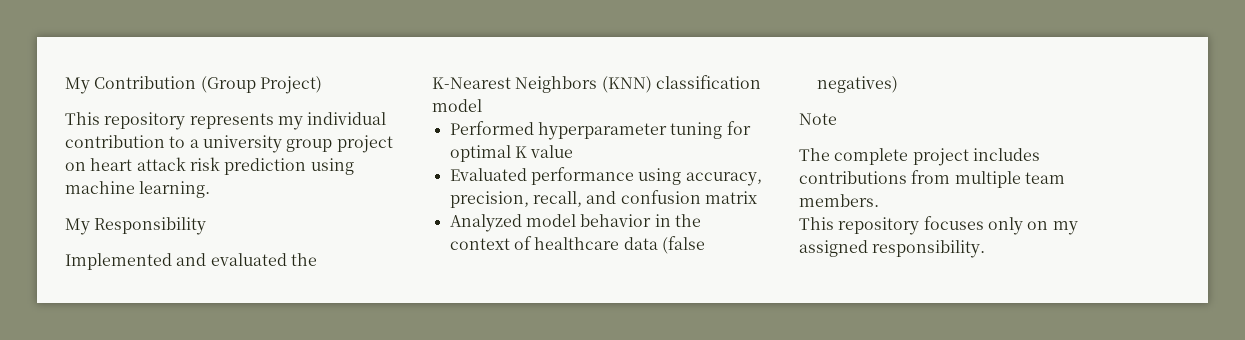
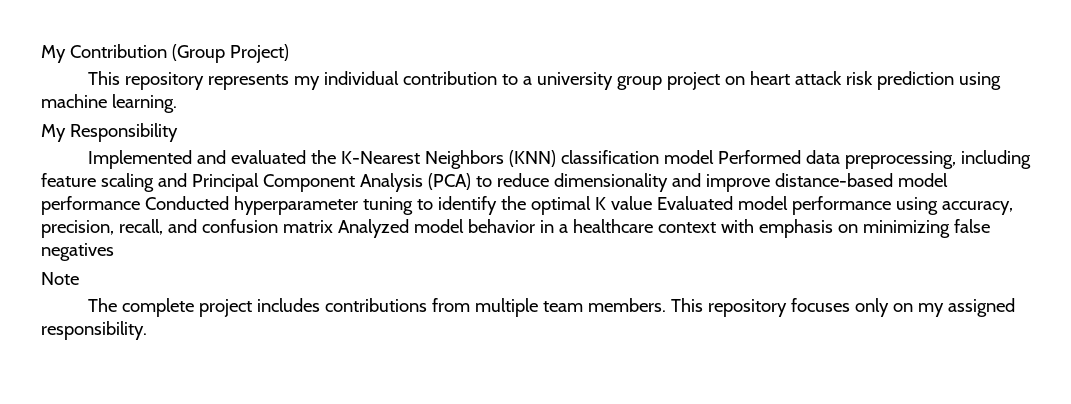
[449,121,751,140] // Performed hyperparameter tuning for -> [717,150,1031,169] [41,173,948,192] [41,196,526,215] Performed data preprocessing, including feature scaling and Principal Component Analysis (PCA) to reduce dimensionality and improve distance-based model performance Conducted hyperparameter tuning to identify the
[449,168,527,181] // Evaluated -> [656,196,788,210] Evaluated model
(757, 197) // -> (333, 226) none
[674,214,701,227] [449,236,705,254] [816,76,898,93] the context of healthcare data (false negatives) -> [558,219,990,238] [41,243,114,261] a healthcare context with emphasis on minimizing false negatives
(879, 200) // -> (666, 305) none

